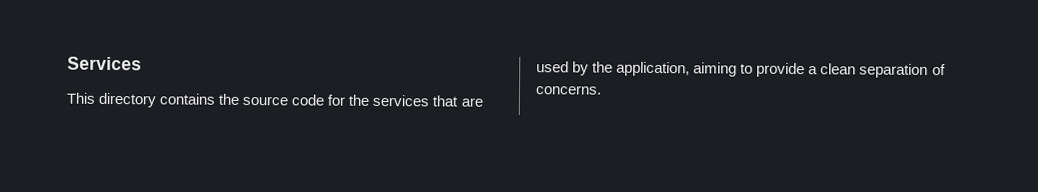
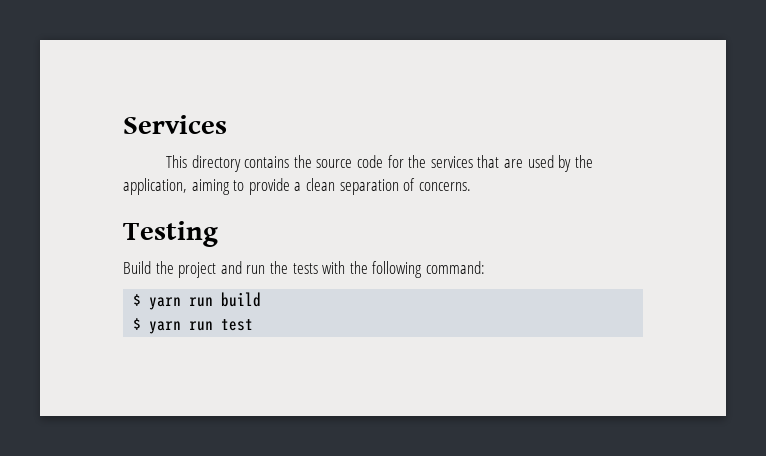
(602, 90) none -> [123,221,218,247] [123,261,485,278] [133,292,262,310] [133,318,254,334] // Testing // Build the project and run the tests with the following command: // $ yarn run build // $ yarn run test

